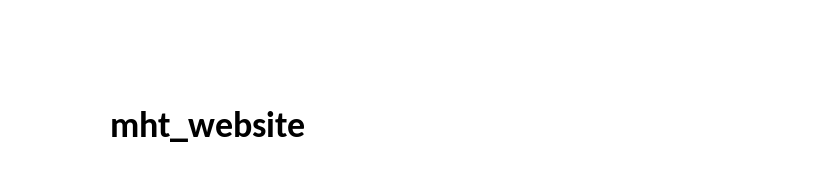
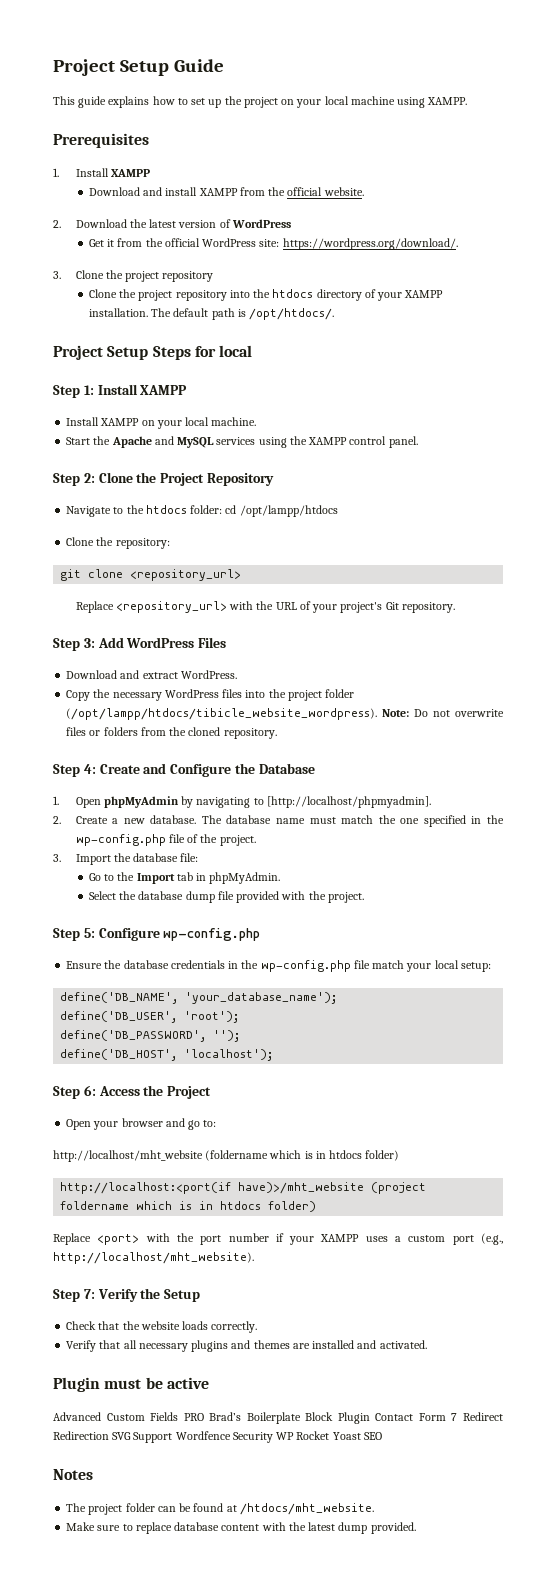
[110,111,305,142] mht_website -> [53,59,224,76] [53,96,468,108] [53,133,149,148] [53,168,150,177] [88,187,364,196] [53,219,291,228] [88,238,458,250] [53,270,214,282] [88,289,444,301] [88,308,335,320] [53,345,253,360] [53,384,188,398] [66,417,257,429] [66,436,418,448] [53,472,274,486] [66,505,338,517] [66,537,170,549] [60,569,242,581] [75,601,455,613] [53,637,227,651] [66,670,237,679] [66,689,355,701] [66,708,504,720] [66,727,277,739] [53,763,315,777] [53,796,431,808] [53,815,504,827] [75,834,256,846] [53,853,199,865] [88,872,281,884] [88,891,364,903] [53,928,261,941] [66,960,491,972] [60,992,338,1004] [60,1011,240,1023] [60,1030,241,1042] [60,1049,274,1061] [53,1085,212,1099] [66,1118,217,1130] [53,1150,400,1162] [60,1182,427,1194] [60,1201,317,1212] [53,1233,504,1245] [53,1252,254,1264] [53,1288,201,1302] [66,1321,258,1333] [66,1340,427,1352] [53,1377,209,1392] [53,1412,504,1424] [53,1431,382,1443] [53,1469,93,1480] [66,1503,374,1515] [66,1522,416,1534] Project Setup Guide // This guide explains how to set up the project on your local machine using XAMPP. // Prerequisites // 1. Install XAMPP // Download and install XAMPP from the official website. // 2. Download the latest version of WordPress // Get it from the official WordPress site: https://wordpress.org/download/. // 3. Clone the project repository // Clone the project repository into the htdocs directory of your XAMPP installation. The default path is /opt/htdocs/. // Project Setup Steps for local // Step 1: Install XAMPP // Install XAMPP on your local machine. // Start the Apache and MySQL services using the XAMPP control panel. // Step 2: Clone the Project Repository // Navigate to the htdocs folder: cd /opt/lampp/htdocs // Clone the repository: // git clone <repository_url> // Replace <repository_url> with the URL of your project's Git repository. // Step 3: Add WordPress Files // Download and extract WordPress. // Copy the necessary WordPress files into the project folder (/opt/lampp/htdocs/tibicle_website_wordpress). Note: Do not overwrite files or folders from the cloned repository. // Step 4: Create and Configure the Database // 1. Open phpMyAdmin by navigating to [http://localhost/phpmyadmin]. // 2. Create a new database. The database name must match the one specified in the wp-config.php file of the project. // 3. Import the database file: // Go to the Import tab in phpMyAdmin. // Select the database dump file provided with the project. // Step 5: Configure wp-config.php // Ensure the database credentials in the wp-config.php file match your local setup: // define('DB_NAME', 'your_database_name'); // define('DB_USER', 'root'); // define('DB_PASSWORD', ''); // define('DB_HOST', 'localhost'); // Step 6: Access the Project // Open your browser and go to: // http://localhost/mht_website (foldername which is in htdocs folder) // http://localhost:<port(if have)>/mht_website (project foldername which is in htdocs folder) // Replace <port> with the port number if your XAMPP uses a custom port (e.g., http://localhost/mht_website). // Step 7: Verify the Setup // Check that the website loads correctly. // Verify that all necessary plugins and themes are installed and activated. // Plugin must be active // Advanced Custom Fields PRO Brad’s Boilerplate Block Plugin Contact Form 7 Redirect Redirection SVG Support Wordfence Security WP Rocket Yoast SEO // Notes // The project folder can be found at /htdocs/mht_website. // Make sure to replace database content with the latest dump provided.

